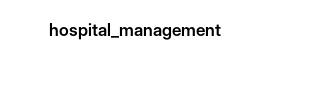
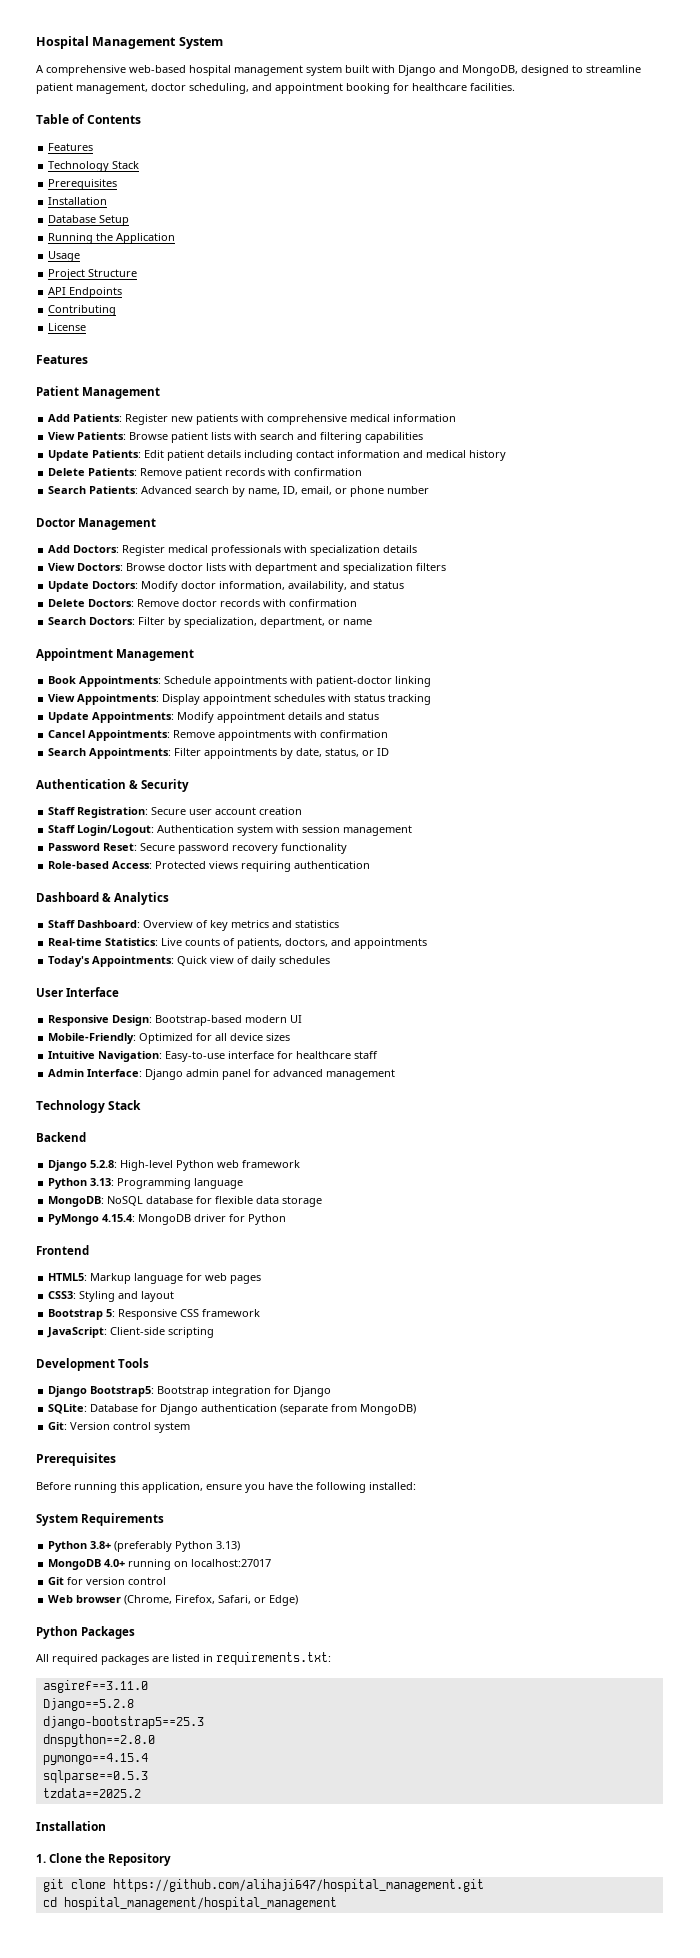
[49,23,221,40] hospital_management -> [36,36,223,49] [36,65,641,76] [36,83,515,94] [36,114,142,124] [48,143,94,151] [48,161,140,172] [48,179,118,190] [48,197,108,205] [48,215,130,226] [48,233,176,244] [48,251,81,262] [48,269,138,280] [48,287,123,298] [48,305,117,316] [48,323,87,331] [36,355,88,364] [36,386,161,399] [48,414,457,425] [48,432,424,443] [48,450,507,461] [48,468,363,479] [48,486,430,497] [36,518,157,530] [48,545,418,556] [48,563,447,574] [48,581,405,592] [48,599,358,607] [48,617,373,628] [36,648,195,661] [48,676,432,687] [48,694,432,705] [48,712,380,723] [48,730,389,741] [48,748,390,759] [36,779,190,792] [48,807,303,818] [48,825,413,836] [48,843,348,854] [48,861,371,872] [36,892,170,905] [48,920,340,931] [48,938,428,949] [48,956,331,967] [36,987,120,997] [48,1015,303,1026] [48,1033,291,1044] [48,1051,379,1062] [48,1069,396,1080] [36,1100,142,1113] [36,1132,86,1142] [48,1160,301,1171] [48,1178,244,1189] [48,1196,323,1207] [48,1214,287,1225] [36,1245,89,1255] [48,1273,262,1284] [48,1291,175,1302] [48,1309,261,1320] [47,1327,215,1338] [36,1358,150,1371] [48,1386,332,1397] [48,1404,417,1415] [48,1422,191,1433] [36,1453,116,1466] [36,1482,416,1493] [36,1513,165,1526] [48,1541,241,1552] [48,1559,272,1570] [48,1577,167,1585] [48,1595,299,1606] [36,1626,136,1639] [36,1652,331,1665] [42,1680,148,1693] [42,1698,134,1711] [42,1716,204,1729] [42,1734,155,1747] [42,1753,148,1765] [42,1770,148,1783] [42,1788,141,1798] [36,1821,106,1831] [36,1853,172,1866] [42,1879,484,1892] [42,1897,337,1910] Hospital Management System // A comprehensive web-based hospital management system built with Django and MongoDB, designed to streamline patient management, doctor scheduling, and appointment booking for healthcare facilities. // Table of Contents // Features // Technology Stack // Prerequisites // Installation // Database Setup // Running the Application // Usage // Project Structure // API Endpoints // Contributing // License // Features // Patient Management // Add Patients: Register new patients with comprehensive medical information // View Patients: Browse patient lists with search and filtering capabilities // Update Patients: Edit patient details including contact information and medical history // Delete Patients: Remove patient records with confirmation // Search Patients: Advanced search by name, ID, email, or phone number // Doctor Management // Add Doctors: Register medical professionals with specialization details // View Doctors: Browse doctor lists with department and specialization filters // Update Doctors: Modify doctor information, availability, and status // Delete Doctors: Remove doctor records with confirmation // Search Doctors: Filter by specialization, department, or name // Appointment Management // Book Appointments: Schedule appointments with patient-doctor linking // View Appointments: Display appointment schedules with status tracking // Update Appointments: Modify appointment details and status // Cancel Appointments: Remove appointments with confirmation // Search Appointments: Filter appointments by date, status, or ID // Authentication & Security // Staff Registration: Secure user account creation // Staff Login/Logout: Authentication system with session management // Password Reset: Secure password recovery functionality // Role-based Access: Protected views requiring authentication // Dashboard & Analytics // Staff Dashboard: Overview of key metrics and statistics // Real-time Statistics: Live counts of patients, doctors, and appointments // Today's Appointments: Quick view of daily schedules // User Interface // Responsive Design: Bootstrap-based modern UI // Mobile-Friendly: Optimized for all device sizes // Intuitive Navigation: Easy-to-use interface for healthcare staff // Admin Interface: Django admin panel for advanced management // Technology Stack // Backend // Django 5.2.8: High-level Python web framework // Python 3.13: Programming language // MongoDB: NoSQL database for flexible data storage // PyMongo 4.15.4: MongoDB driver for Python // Frontend // HTML5: Markup language for web pages // CSS3: Styling and layout // Bootstrap 5: Responsive CSS framework // JavaScript: Client-side scripting // Development Tools // Django Bootstrap5: Bootstrap integration for Django // SQLite: Database for Django authentication (separate from MongoDB) // Git: Version control system // Prerequisites // Before running this application, ensure you have the following installed: // System Requirements // Python 3.8+ (preferably Python 3.13) // MongoDB 4.0+ running on localhost:27017 // Git for version control // Web browser (Chrome, Firefox, Safari, or Edge) // Python Packages // All required packages are listed in requirements.txt: // asgiref==3.11.0 // Django==5.2.8 // django-bootstrap5==25.3 // dnspython==2.8.0 // pymongo==4.15.4 // sqlparse==0.5.3 // tzdata==2025.2 // Installation // 1. Clone the Repository // git clone https://github.com/alihaji647/hospital_management.git // cd hospital_management/hospital_management

